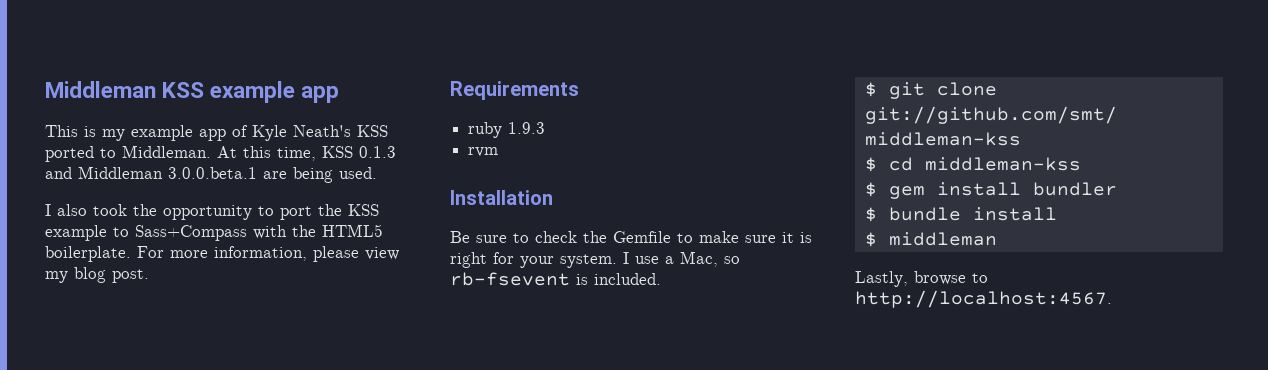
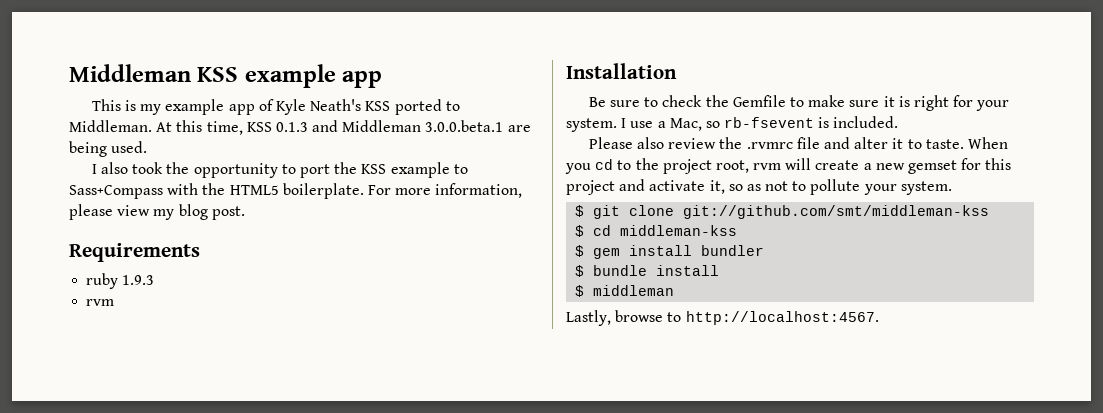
(661, 279) none -> [588,137,1008,149] [565,158,1012,174] [566,179,952,195] // Please also review the .rvmrc file and alter it to taste. When you cd to the project root, rvm will create a new gemset for this project and activate it, so as not to pollute your system.

